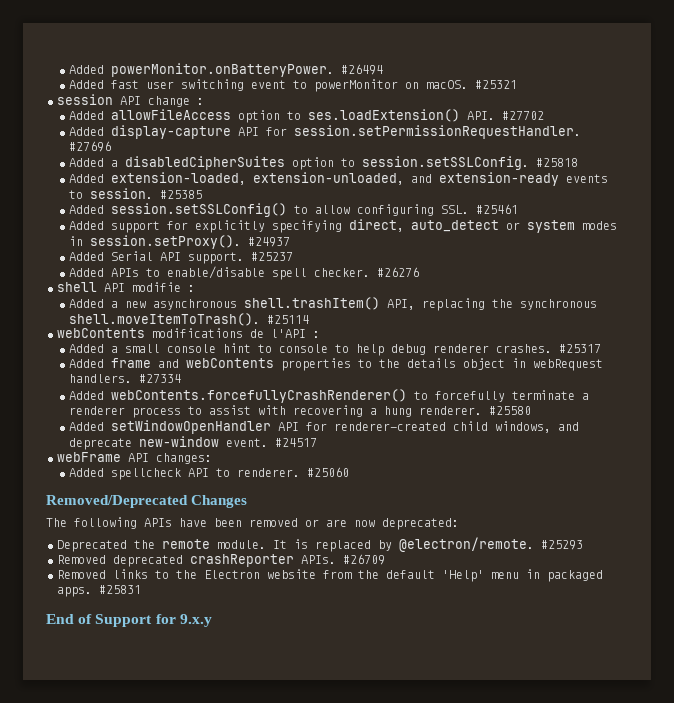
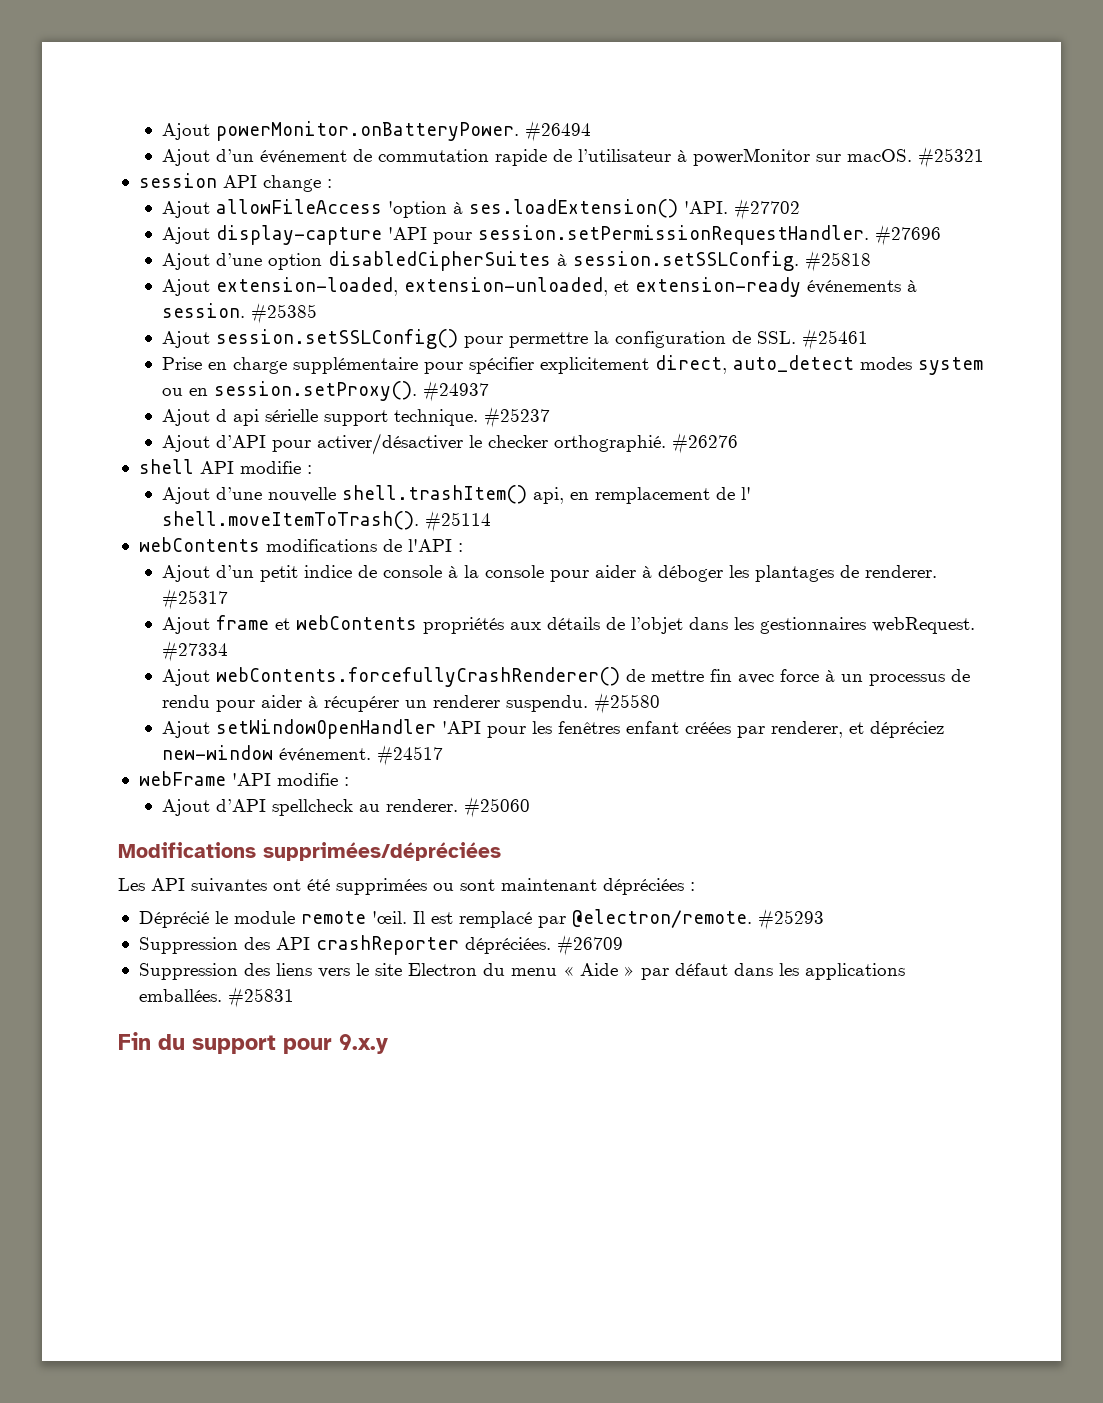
[69,65,105,74] Added -> [162,123,211,140] Ajout
[69,79,420,92] Added fast user switching event to powerMonitor on -> [162,148,842,166] Ajout d’un événement de commutation rapide de l’utilisateur à powerMonitor sur
[69,109,545,123] [69,125,582,139] [69,141,112,152] [69,156,356,170] Added allowFileAccess option to ses.loadExtension() API. #27702 // Added display-capture API for session.setPermissionRequestHandler. #27696 // Added a disabledCipherSuites option to -> [162,199,801,220] [162,225,942,246] [162,251,568,271] Ajout allowFileAccess 'option à ses.loadExtension() 'API. #27702 // Ajout display-capture 'API pour session.setPermissionRequestHandler. #27696 // Ajout d’une option disabledCipherSuites à
[69,174,105,183] Added -> [162,279,211,296] Ajout
[411,172,609,186] [69,188,203,199] [69,203,519,217] [69,219,618,233] [69,235,291,249] [69,251,294,264] [69,266,371,280] and extension-ready events to session. #25385 // Added session.setSSLConfig() to allow configuring SSL. #25461 // Added support for explicitly specifying direct, auto_detect or system modes in session.setProxy(). #24937 // Added Serial API support. #25237 // Added APIs to enable/disable spell checker. -> [614,277,918,297] [162,303,318,324] [162,329,869,350] [162,355,984,375] [162,381,490,402] [162,407,551,428] [162,433,667,455] et extension-ready événements à session. #25385 // Ajout session.setSSLConfig() pour permettre la configuration de SSL. #25461 // Prise en charge supplémentaire pour spécifier explicitement direct, auto_detect modes system ou en session.setProxy(). #24937 // Ajout d api sérielle support technique. #25237 // Ajout d’API pour activer/désactiver le checker orthographié.
[69,297,598,311] Added a new asynchronous shell.trashItem() API, replacing the synchronous -> [162,485,752,504] Ajout d’une nouvelle shell.trashItem() api, en remplacement de l'
[69,343,602,356] [69,358,604,371] [69,374,182,383] [69,389,590,403] [69,405,532,418] [69,420,580,434] [69,436,318,450] [57,452,212,464] [69,467,350,480] [46,495,248,508] [46,517,459,530] [57,537,583,552] [57,554,385,567] [57,569,603,582] [57,585,141,597] [46,614,176,627] Added a small console hint to console to help debug renderer crashes. #25317 // Added frame and webContents properties to the details object in webRequest handlers. #27334 // Added webContents.forcefullyCrashRenderer() to forcefully terminate a renderer process to assist with recovering a hung renderer. #25580 // Added setWindowOpenHandler API for renderer-created child windows, and deprecate new-window event. #24517 // webFrame API changes: // Added spellcheck API to renderer. #25060 // Removed/Deprecated Changes // The following APIs have been removed or are now deprecated: // Deprecated the remote module. It is replaced by @electron/remote. #25293 // Removed deprecated crashReporter APIs. #26709 // Removed links to the Electron website from the default 'Help' menu in packaged apps. #25831 // End of Support for -> [162,565,938,582] [162,589,229,610] [162,615,976,634] [162,641,229,662] [162,667,971,687] [162,693,661,714] [162,719,945,739] [162,745,444,766] [138,771,349,786] [162,797,531,818] [118,842,501,861] [118,878,695,895] [138,909,824,930] [138,935,623,956] [138,963,905,980] [138,987,294,1008] [118,1032,332,1054] Ajout d’un petit indice de console à la console pour aider à déboger les plantages de renderer. #25317 // Ajout frame et webContents propriétés aux détails de l’objet dans les gestionnaires webRequest. #27334 // Ajout webContents.forcefullyCrashRenderer() de mettre fin avec force à un processus de rendu pour aider à récupérer un renderer suspendu. #25580 // Ajout setWindowOpenHandler 'API pour les fenêtres enfant créées par renderer, et dépréciez new-window événement. #24517 // webFrame 'API modifie : // Ajout d’API spellcheck au renderer. #25060 // Modifications supprimées/dépréciées // Les API suivantes ont été supprimées ou sont maintenant dépréciées : // Déprécié le module remote 'œil. Il est remplacé par @electron/remote. #25293 // Suppression des API crashReporter dépréciées. #26709 // Suppression des liens vers le site Electron du menu « Aide » par défaut dans les applications emballées. #25831 // Fin du support pour

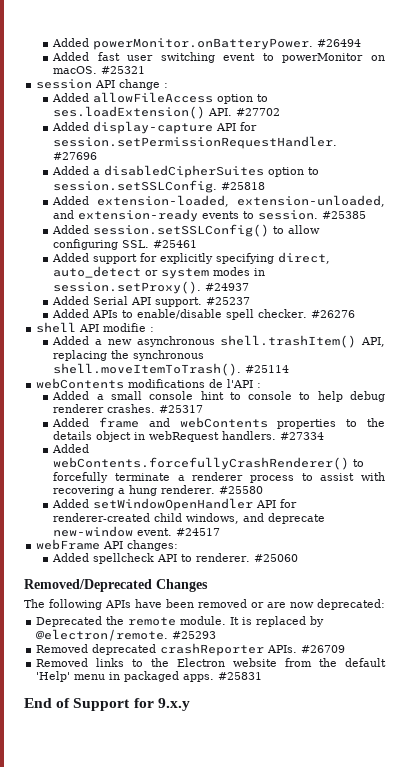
[162,123,211,140] Ajout -> [52,38,90,47] Added
[162,148,842,166] Ajout d’un événement de commutation rapide de l’utilisateur à powerMonitor sur -> [52,52,386,63] Added fast user switching event to powerMonitor on
[162,199,801,220] [162,225,942,246] [162,251,568,271] Ajout allowFileAccess 'option à ses.loadExtension() 'API. #27702 // Ajout display-capture 'API pour session.setPermissionRequestHandler. #27696 // Ajout d’une option disabledCipherSuites à -> [52,92,269,104] [53,106,281,119] [52,121,258,134] [53,136,338,149] [53,152,98,160] [52,165,320,178] Added allowFileAccess option to ses.loadExtension() API. #27702 // Added display-capture API for session.setPermissionRequestHandler. #27696 // Added a disabledCipherSuites option to
[162,279,211,296] Ajout -> [52,196,90,205] Added
[614,277,918,297] [162,303,318,324] [162,329,869,350] [162,355,984,375] [162,381,490,402] [162,407,551,428] [162,433,667,455] et extension-ready événements à session. #25385 // Ajout session.setSSLConfig() pour permettre la configuration de SSL. #25461 // Prise en charge supplémentaire pour spécifier explicitement direct, auto_detect modes system ou en session.setProxy(). #24937 // Ajout d api sérielle support technique. #25237 // Ajout d’API pour activer/désactiver le checker orthographié. -> [53,209,367,222] [52,224,321,237] [53,239,198,250] [52,252,331,264] [53,266,266,279] [53,281,250,294] [52,296,251,307] [52,309,308,320] and extension-ready events to session. #25385 // Added session.setSSLConfig() to allow configuring SSL. #25461 // Added support for explicitly specifying direct, auto_detect or system modes in session.setProxy(). #24937 // Added Serial API support. #25237 // Added APIs to enable/disable spell checker.
[162,485,752,504] Ajout d’une nouvelle shell.trashItem() api, en remplacement de l' -> [52,335,385,348] [53,350,205,361] Added a new asynchronous shell.trashItem() API, replacing the synchronous
[162,565,938,582] [162,589,229,610] [162,615,976,634] [162,641,229,662] [162,667,971,687] [162,693,661,714] [162,719,945,739] [162,745,444,766] [138,771,349,786] [162,797,531,818] [118,842,501,861] [118,878,695,895] [138,909,824,930] [138,935,623,956] [138,963,905,980] [138,987,294,1008] [118,1032,332,1054] Ajout d’un petit indice de console à la console pour aider à déboger les plantages de renderer. #25317 // Ajout frame et webContents propriétés aux détails de l’objet dans les gestionnaires webRequest. #27334 // Ajout webContents.forcefullyCrashRenderer() de mettre fin avec force à un processus de rendu pour aider à récupérer un renderer suspendu. #25580 // Ajout setWindowOpenHandler 'API pour les fenêtres enfant créées par renderer, et dépréciez new-window événement. #24517 // webFrame 'API modifie : // Ajout d’API spellcheck au renderer. #25060 // Modifications supprimées/dépréciées // Les API suivantes ont été supprimées ou sont maintenant dépréciées : // Déprécié le module remote 'œil. Il est remplacé par @electron/remote. #25293 // Suppression des API crashReporter dépréciées. #26709 // Suppression des liens vers le site Electron du menu « Aide » par défaut dans les applications emballées. #25831 // Fin du support pour -> [52,391,385,402] [53,404,204,413] [52,417,385,429] [53,431,325,442] [52,444,90,453] [53,457,365,470] [53,472,385,483] [53,485,264,496] [52,498,298,511] [53,513,326,524] [53,526,221,537] [36,539,179,551] [52,553,299,564] [24,579,208,592] [24,599,385,610] [36,616,325,627] [36,629,217,641] [36,643,346,656] [36,658,387,667] [36,671,263,682] [24,698,154,711] Added a small console hint to console to help debug renderer crashes. #25317 // Added frame and webContents properties to the details object in webRequest handlers. #27334 // Added webContents.forcefullyCrashRenderer() to forcefully terminate a renderer process to assist with recovering a hung renderer. #25580 // Added setWindowOpenHandler API for renderer-created child windows, and deprecate new-window event. #24517 // webFrame API changes: // Added spellcheck API to renderer. #25060 // Removed/Deprecated Changes // The following APIs have been removed or are now deprecated: // Deprecated the remote module. It is replaced by @electron/remote. #25293 // Removed deprecated crashReporter APIs. #26709 // Removed links to the Electron website from the default 'Help' menu in packaged apps. #25831 // End of Support for

